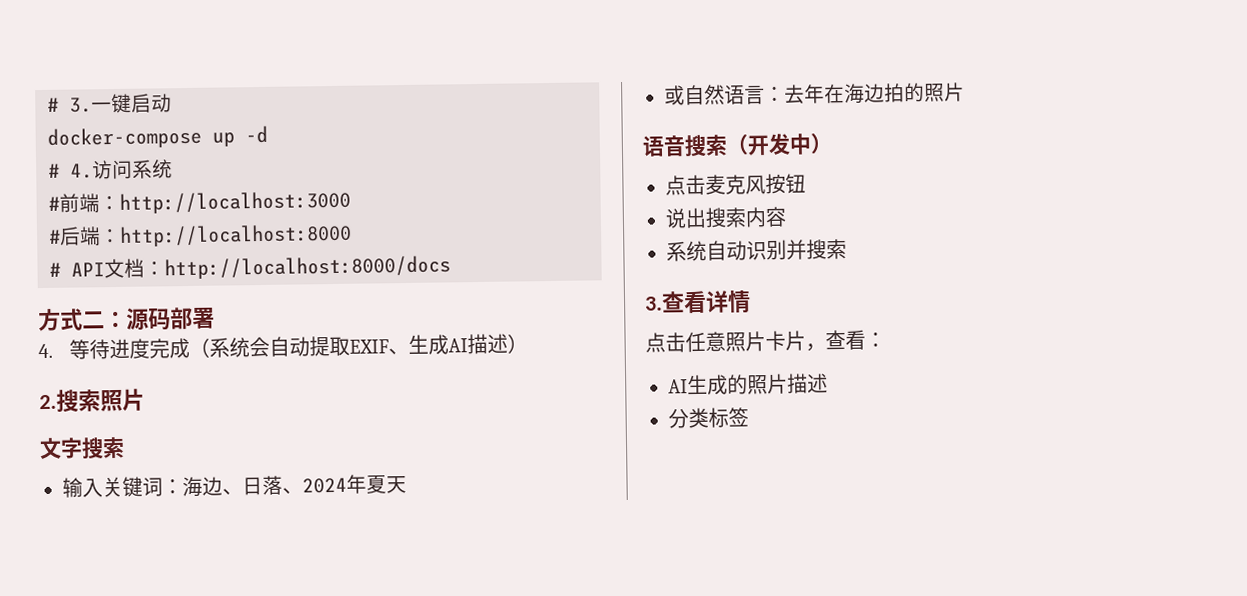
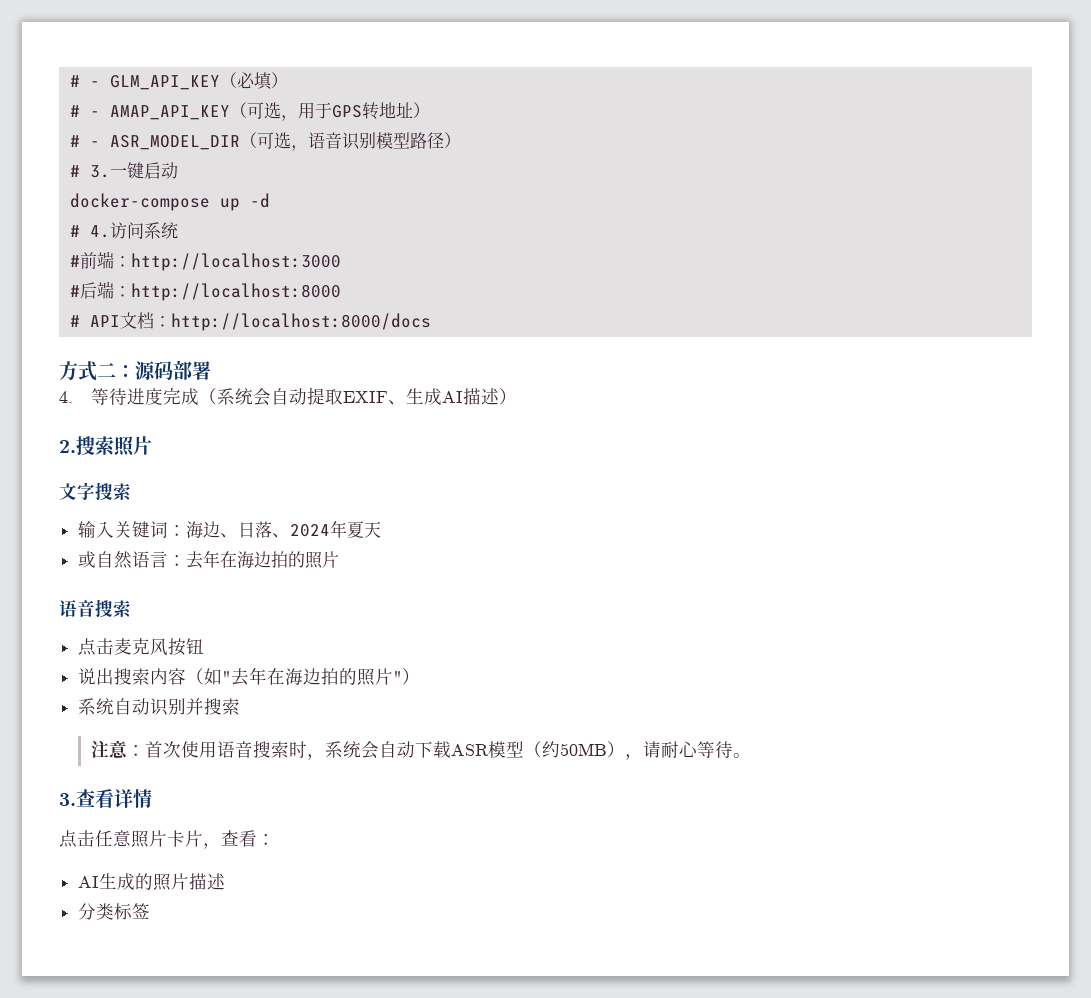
[47,97,59,112] # -> [69,72,288,90] [69,102,430,121] [69,132,461,151] [69,165,80,177] # - GLM_API_KEY（必填） // # - AMAP_API_KEY（可选，用于GPS转地址） // # - ASR_MODEL_DIR（可选，语音识别模型路径） // #
[726,133,833,156] （开发中） -> (131, 609) none
(787, 217) none -> [186,667,421,686] （如"去年在海边拍的照片"）
(847, 249) none -> [90,740,751,760] // 注意：首次使用语音搜索时，系统会自动下载ASR模型（约50MB），请耐心等待。

